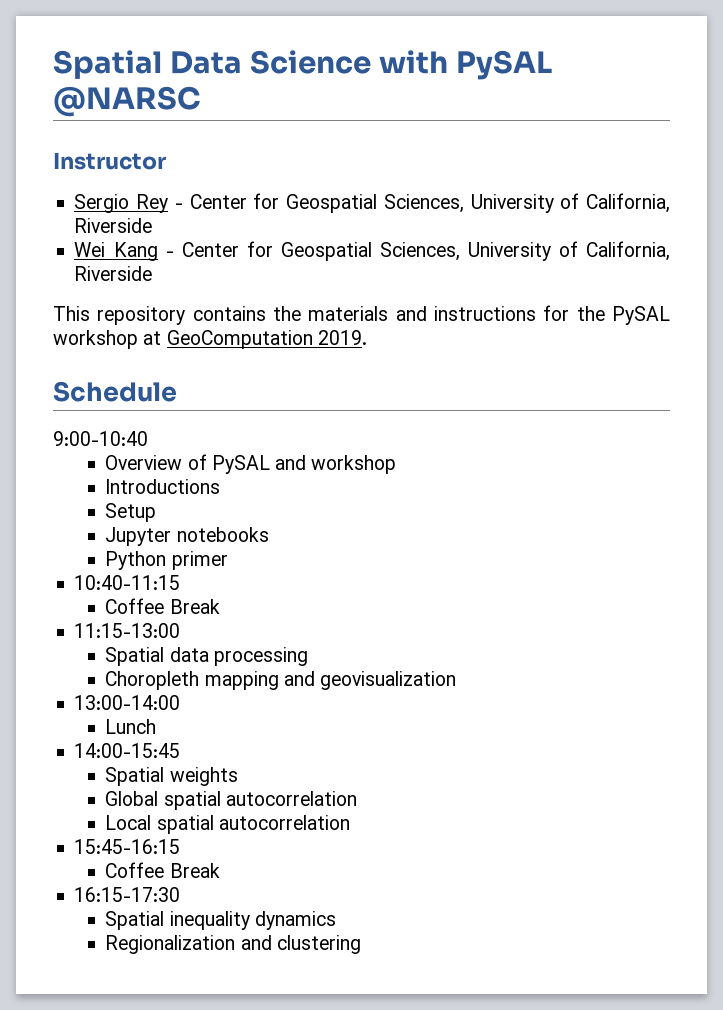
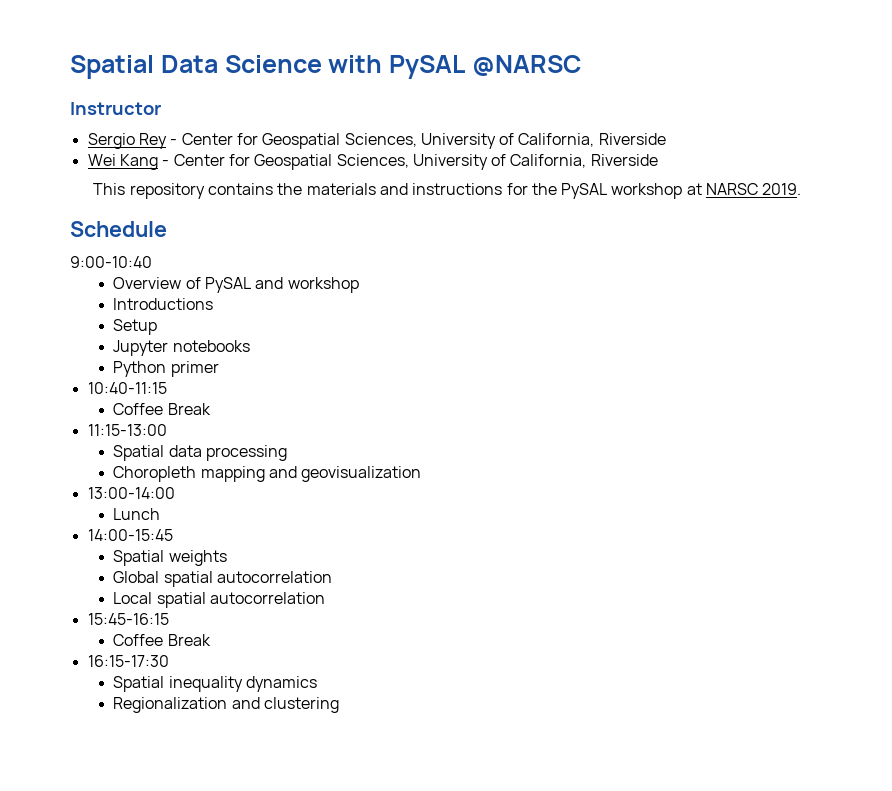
[166,330,313,349] GeoComputation -> [706,183,759,195] NARSC

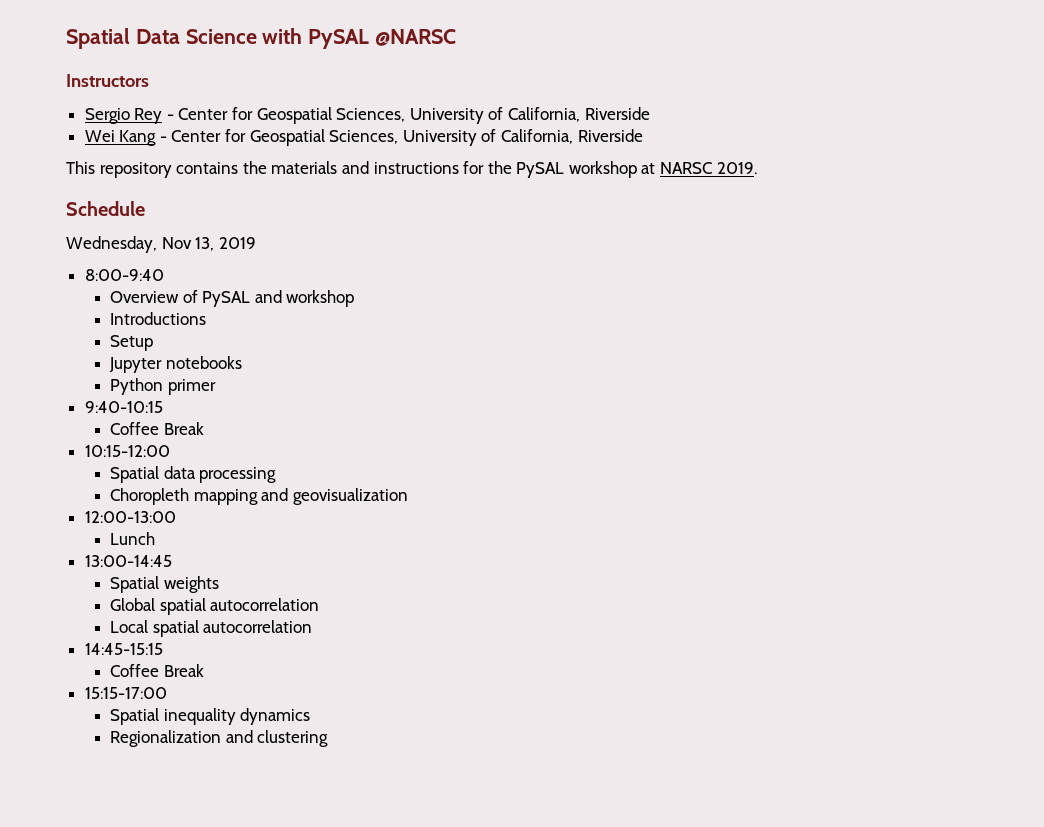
[70,102,161,115] Instructor -> [66,74,149,87] Instructors
[70,256,152,268] 9:00-10:40 -> [66,236,256,253] [84,269,164,281] Wednesday, Nov 13, 2019 // 8:00-9:40
[87,382,167,394] [113,403,211,415] [87,424,167,436] 10:40-11:15 // Coffee Break // 11:15-13:00 -> [84,401,163,413] [110,422,204,435] [84,445,170,457] 9:40-10:15 // Coffee Break // 10:15-12:00
[87,487,175,499] 13:00-14:00 -> [84,511,176,523] 12:00-13:00
[87,529,173,541] 14:00-15:45 -> [84,555,172,567] 13:00-14:45
[87,613,169,625] [113,634,211,646] [87,655,169,667] 15:45-16:15 // Coffee Break // 16:15-17:30 -> [84,643,163,655] [110,664,204,677] [84,687,167,699] 14:45-15:15 // Coffee Break // 15:15-17:00

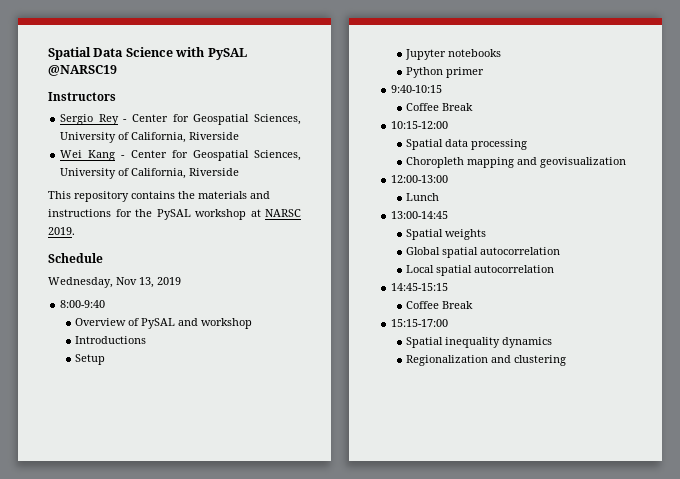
[375,29,457,46] @NARSC -> [48,65,117,76] @NARSC19

